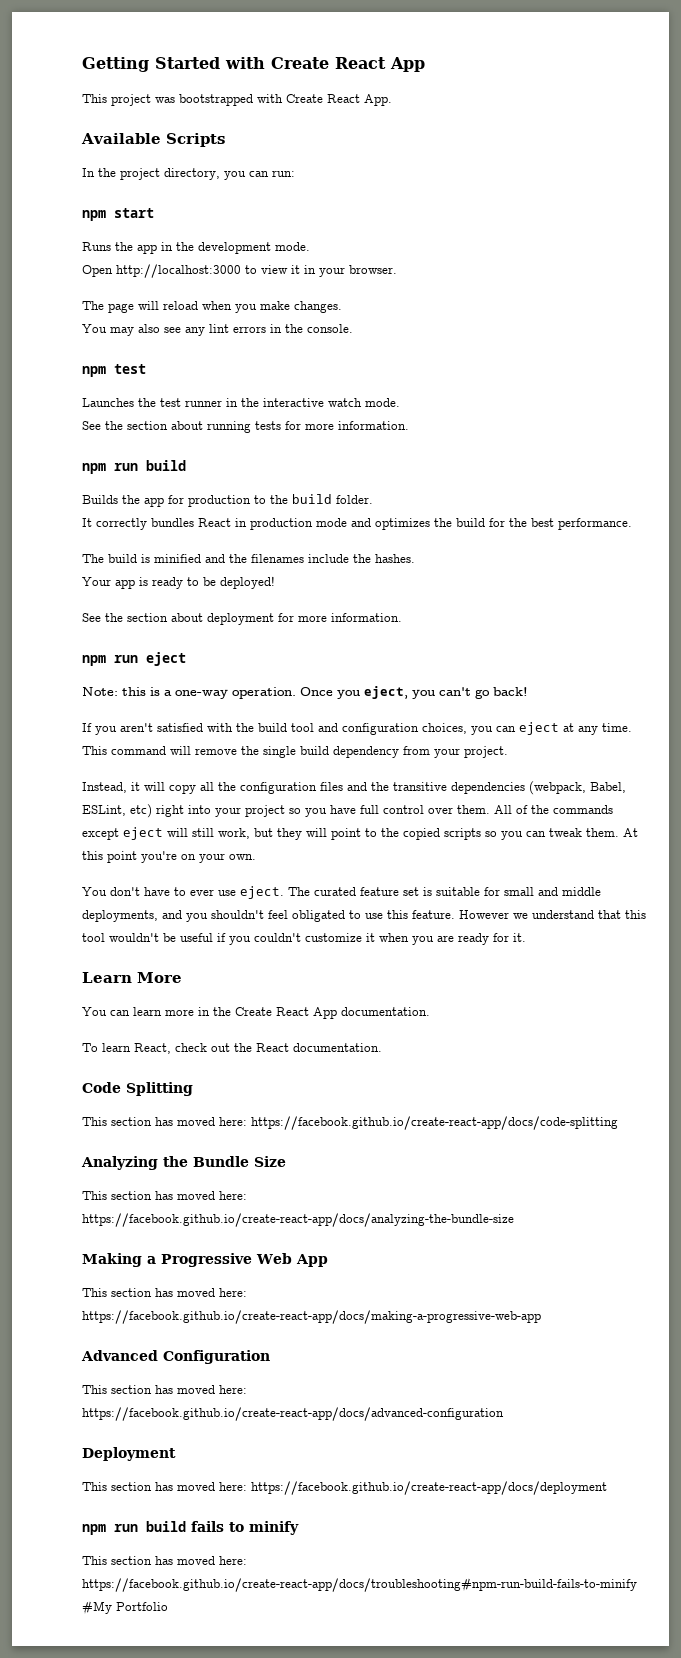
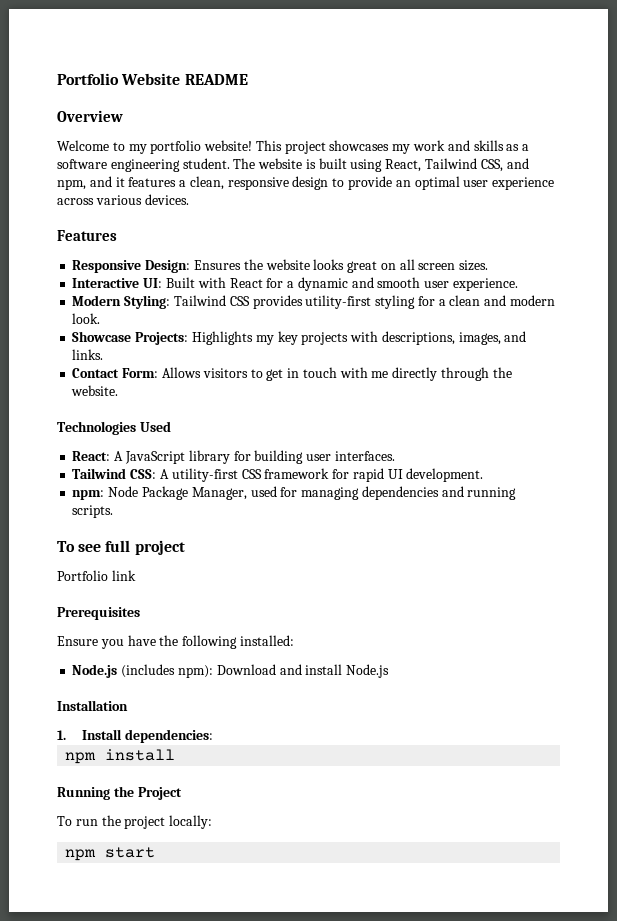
[82,57,425,72] [82,94,392,106] [81,133,225,147] [82,168,295,180] [82,208,154,221] [82,242,310,254] [82,264,397,278] [82,301,342,313] [82,324,353,336] [82,364,146,377] [82,398,400,407] [82,421,409,433] [82,460,186,474] [82,494,373,507] [82,518,632,530] [82,554,415,563] [82,576,275,589] [82,613,402,625] [82,652,186,666] [82,686,528,699] [82,722,632,735] [82,746,508,758] [82,781,626,795] [82,804,613,818] [82,827,638,840] [82,851,256,863] [82,886,601,899] [82,910,646,922] [82,933,526,945] [82,972,182,983] [82,1007,430,1019] [82,1043,382,1054] [82,1082,193,1096] [82,1116,618,1130] [81,1156,286,1170] [82,1191,247,1200] [82,1213,514,1227] [82,1253,328,1267] [82,1288,247,1297] [82,1310,541,1324] [81,1350,270,1364] [82,1385,247,1394] [82,1407,504,1421] [82,1447,176,1461] [82,1481,607,1495] [82,1521,299,1535] [82,1556,247,1565] [82,1578,637,1592] [82,1601,168,1615] Getting Started with Create React App // This project was bootstrapped with Create React App. // Available Scripts // In the project directory, you can run: // npm start // Runs the app in the development mode. // Open http://localhost:3000 to view it in your browser. // The page will reload when you make changes. // You may also see any lint errors in the console. // npm test // Launches the test runner in the interactive watch mode. // See the section about running tests for more information. // npm run build // Builds the app for production to the build folder. // It correctly bundles React in production mode and optimizes the build for the best performance. // The build is minified and the filenames include the hashes. // Your app is ready to be deployed! // See the section about deployment for more information. // npm run eject // Note: this is a one-way operation. Once you eject, you can't go back! // If you aren't satisfied with the build tool and configuration choices, you can eject at any time. This command will remove the single build dependency from your project. // Instead, it will copy all the configuration files and the transitive dependencies (webpack, Babel, ESLint, etc) right into your project so you have full control over them. All of the commands except eject will still work, but they will point to the copied scripts so you can tweak them. At this point you're on your own. // You don't have to ever use eject. The curated feature set is suitable for small and middle deployments, and you shouldn't feel obligated to use this feature. However we understand that this tool wouldn't be useful if you couldn't customize it when you are ready for it. // Learn More // You can learn more in the Create React App documentation. // To learn React, check out the React documentation. // Code Splitting // This section has moved here: https://facebook.github.io/create-react-app/docs/code-splitting // Analyzing the Bundle Size // This section has moved here: https://facebook.github.io/create-react-app/docs/analyzing-the-bundle-size // Making a Progressive Web App // This section has moved here: https://facebook.github.io/create-react-app/docs/making-a-progressive-web-app // Advanced Configuration // This section has moved here: https://facebook.github.io/create-react-app/docs/advanced-configuration // Deployment // This section has moved here: https://facebook.github.io/create-react-app/docs/deployment // npm run build fails to minify // This section has moved here: https://facebook.github.io/create-react-app/docs/troubleshooting#npm-run-build-fails-to-minify #My Portfolio -> [57,73,248,85] [57,110,123,122] [57,140,530,154] [57,158,529,172] [57,176,555,190] [57,194,189,205] [57,230,117,241] [72,259,489,273] [72,277,518,291] [72,295,555,309] [72,313,101,324] [72,331,527,345] [72,349,104,360] [72,367,512,381] [71,385,119,396] [57,421,171,435] [72,450,395,464] [72,468,484,482] [72,486,517,500] [72,505,114,518] [57,540,185,555] [57,570,136,581] [57,607,140,620] [57,635,294,649] [72,664,390,678] [57,700,128,711] [57,729,214,743] [65,749,176,764] [57,786,182,800] [57,815,213,829] [65,847,156,861] Portfolio Website README // Overview // Welcome to my portfolio website! This project showcases my work and skills as a software engineering student. The website is built using React, Tailwind CSS, and npm, and it features a clean, responsive design to provide an optimal user experience across various devices. // Features // Responsive Design: Ensures the website looks great on all screen sizes. // Interactive UI: Built with React for a dynamic and smooth user experience. // Modern Styling: Tailwind CSS provides utility-first styling for a clean and modern look. // Showcase Projects: Highlights my key projects with descriptions, images, and links. // Contact Form: Allows visitors to get in touch with me directly through the website. // Technologies Used // React: A JavaScript library for building user interfaces. // Tailwind CSS: A utility-first CSS framework for rapid UI development. // npm: Node Package Manager, used for managing dependencies and running scripts. // To see full project // Portfolio link // Prerequisites // Ensure you have the following installed: // Node.js (includes npm): Download and install Node.js // Installation // 1. Install dependencies: // npm install // Running the Project // To run the project locally: // npm start

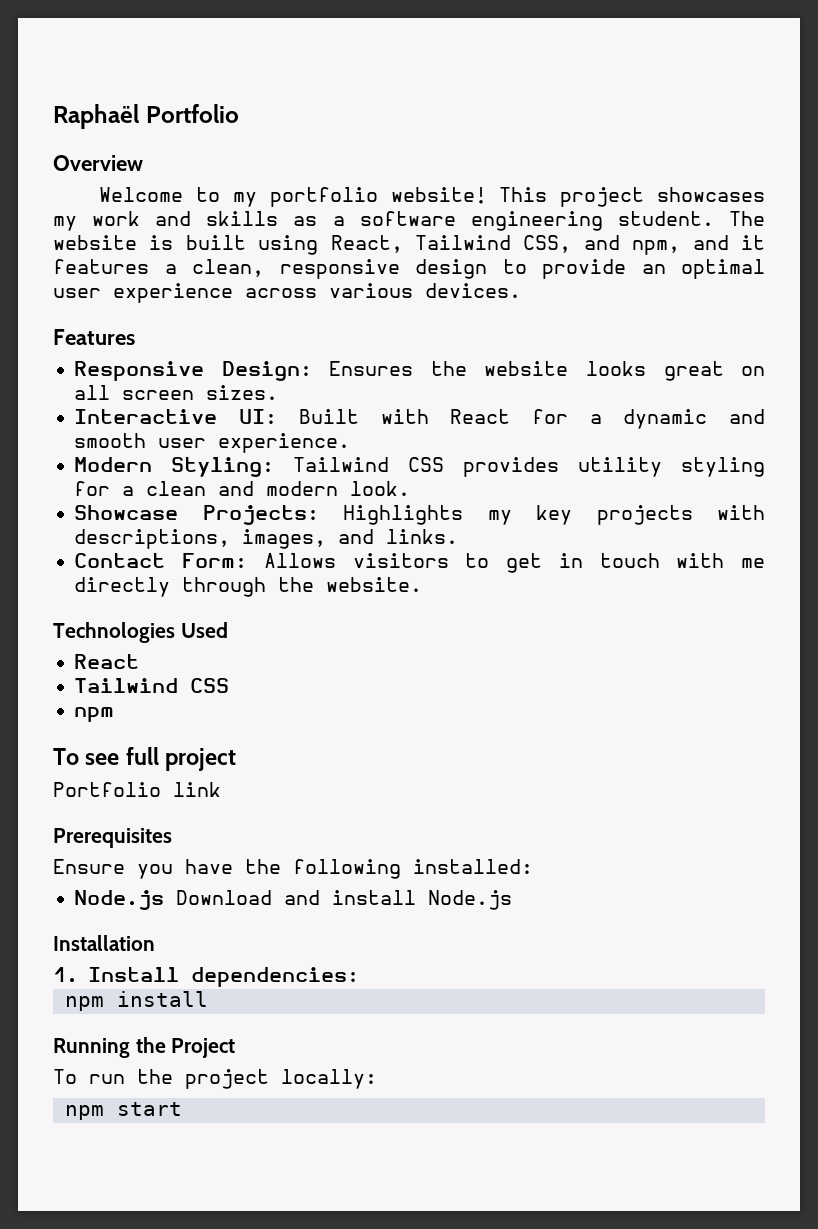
[57,73,248,85] Portfolio Website README -> [53,104,239,129] Raphaël Portfolio
[305,295,372,309] utility-first -> [578,457,663,477] utility
[72,450,395,464] [72,468,484,482] [72,486,517,500] [72,505,114,518] React: A JavaScript library for building user interfaces. // Tailwind CSS: A utility-first CSS framework for rapid UI development. // npm: Node Package Manager, used for managing dependencies and running scripts. -> [74,654,140,669] [74,678,230,693] [74,707,115,722] React // Tailwind CSS // npm
[121,664,213,678] (includes npm): -> (165, 900) none

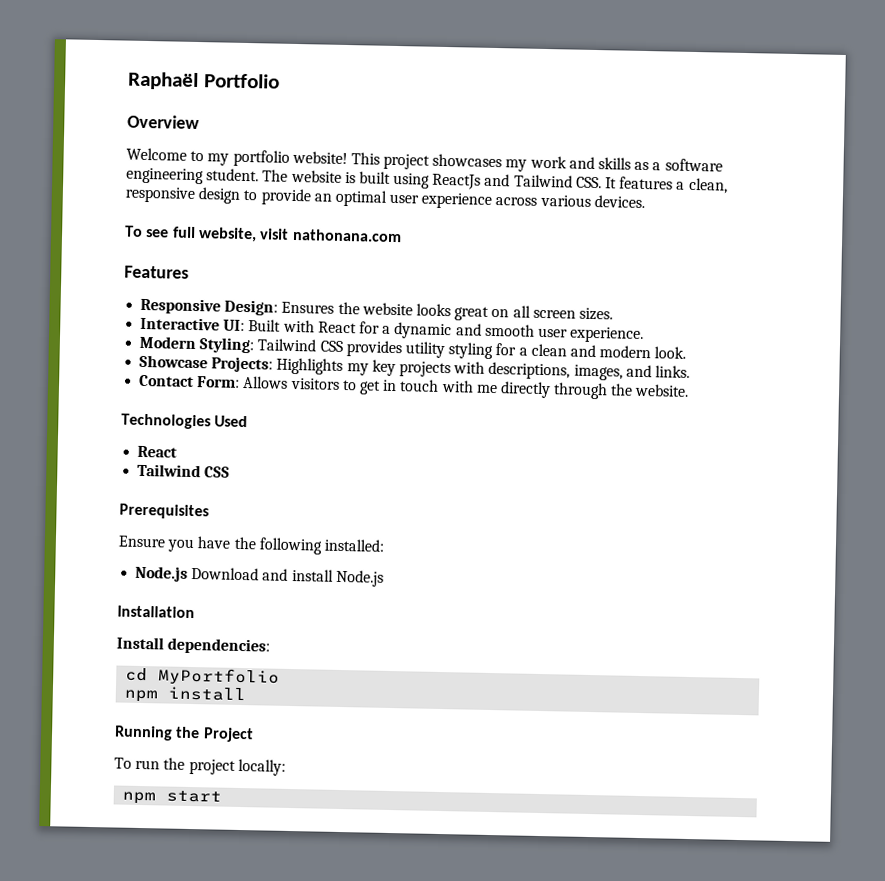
[330,235,765,255] React, Tailwind CSS, and npm, and it -> [432,173,618,190] ReactJs and Tailwind CSS. It
(521, 290) none -> [125,225,402,243] // To see full website, visit nathonana.com
[74,707,115,722] [53,747,237,771] [53,782,221,797] // npm // To see full project // Portfolio link -> (231, 472) none
[53,967,78,983] 1. -> (195, 612) none
(359, 977) none -> [125,667,281,686] // cd MyPortfolio

